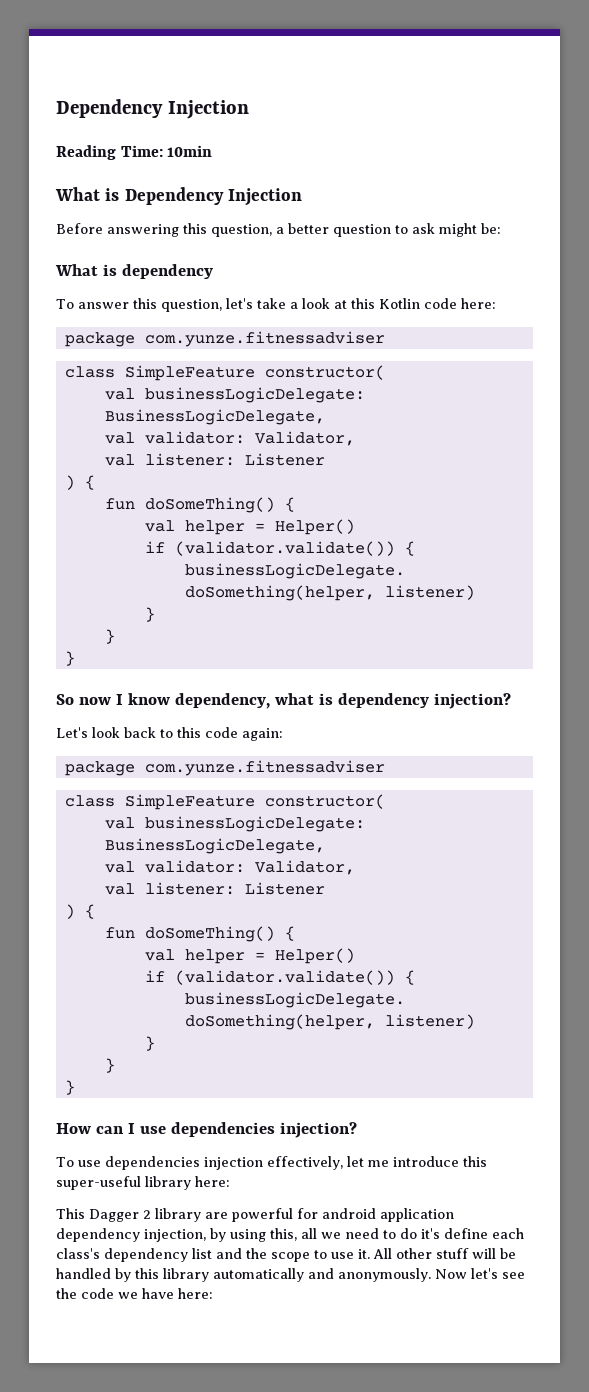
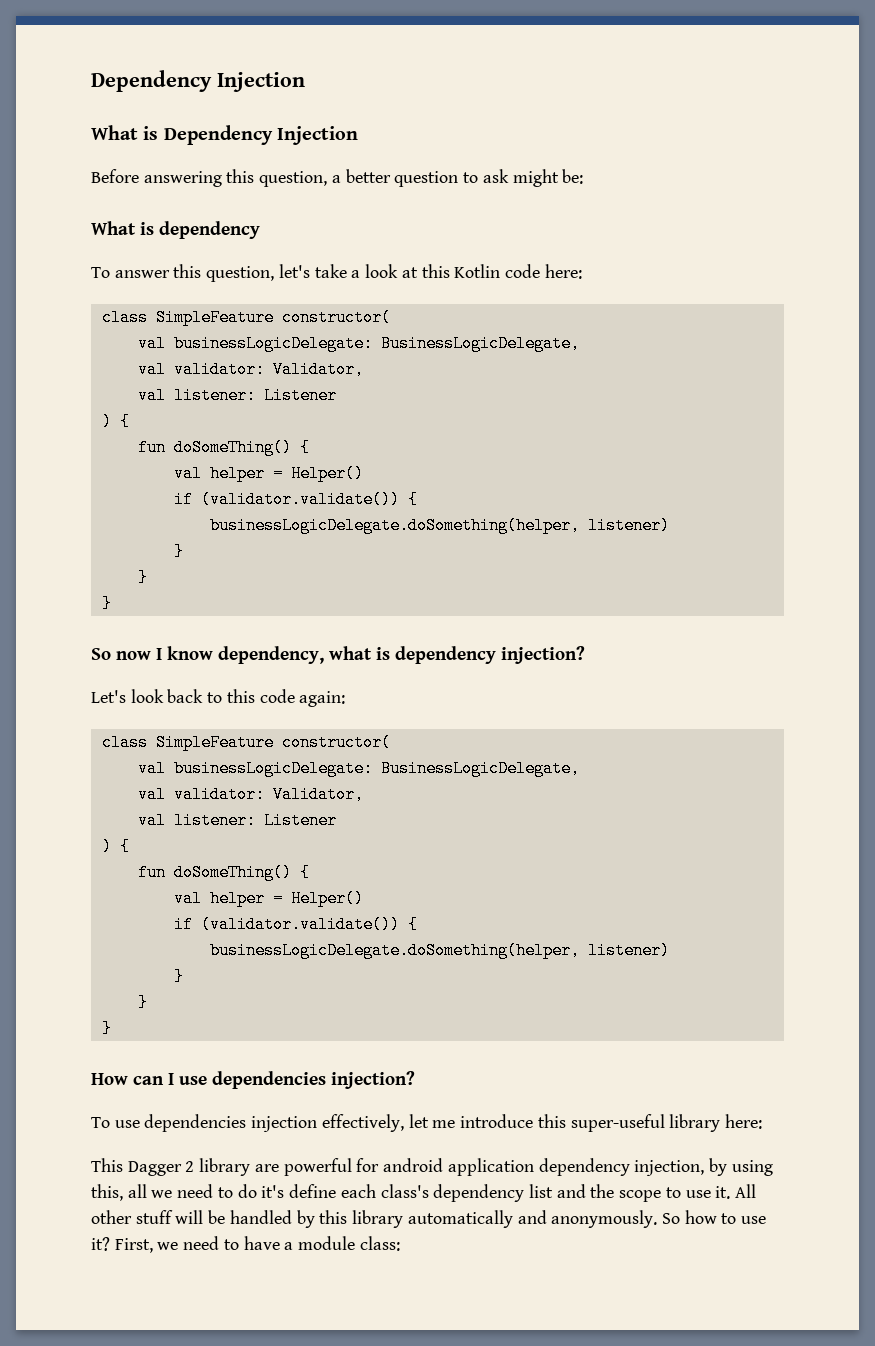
[56,99,249,119] [56,145,213,160] Dependency Injection // Reading Time: 10min -> [91,70,305,92] Dependency Injection
[64,331,385,347] // package com.yunze.fitnessadviser -> (582, 271) none
[64,760,385,776] // package com.yunze.fitnessadviser -> (346, 699) none
[435,1268,525,1279] [56,1288,213,1299] Now let's see the code we have here: -> [661,1210,767,1224] [91,1236,400,1253] So how to use it? First, we need to have a module class:

